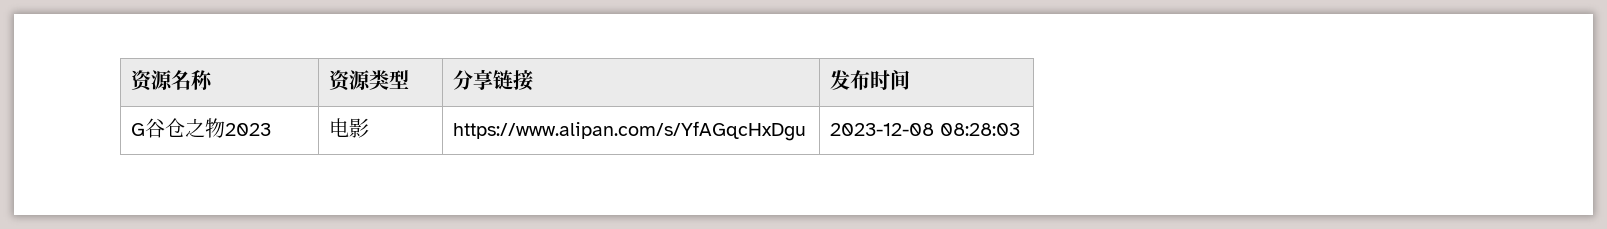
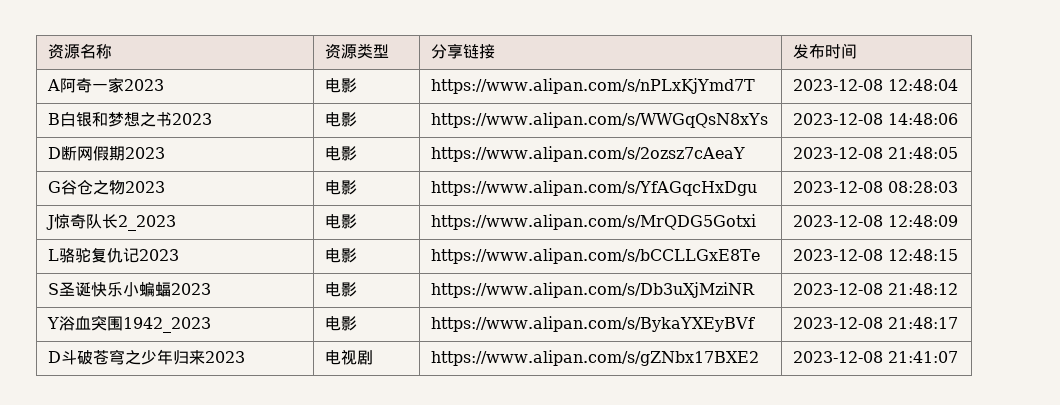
(911, 80) none -> [46,77,164,93] [324,78,357,93] [430,78,755,94] [792,79,958,91] [47,112,212,127] [324,112,357,127] [430,112,768,128] [792,113,958,125] [47,146,165,161] [324,146,357,161] [430,146,745,162] [792,147,958,159] // A阿奇一家2023 | 电影 | https://www.alipan.com/s/nPLxKjYmd7T | 2023-12-08 12:48:04 // B白银和梦想之书2023 | 电影 | https://www.alipan.com/s/WWGqQsN8xYs | 2023-12-08 14:48:06 // D断网假期2023 | 电影 | https://www.alipan.com/s/2ozsz7cAeaY | 2023-12-08 21:48:05
(1021, 129) none -> [45,214,176,231] [324,214,357,229] [430,214,756,230] [792,215,958,227] [47,248,179,263] [324,248,357,263] [430,248,760,264] [792,249,958,261] [47,281,211,297] [324,282,357,297] [430,282,755,298] [792,283,958,295] [46,315,211,333] [324,316,357,331] [430,316,755,332] [792,317,958,329] [47,349,245,365] [324,349,373,365] [430,350,759,366] [792,351,958,363] // J惊奇队长2_2023 | 电影 | https://www.alipan.com/s/MrQDG5Gotxi | 2023-12-08 12:48:09 // L骆驼复仇记2023 | 电影 | https://www.alipan.com/s/bCCLLGxE8Te | 2023-12-08 12:48:15 // S圣诞快乐小蝙蝠2023 | 电影 | https://www.alipan.com/s/Db3uXjMziNR | 2023-12-08 21:48:12 // Y浴血突围1942_2023 | 电影 | https://www.alipan.com/s/BykaYXEyBVf | 2023-12-08 21:48:17 // D斗破苍穹之少年归来2023 | 电视剧 | https://www.alipan.com/s/gZNbx17BXE2 | 2023-12-08 21:41:07

